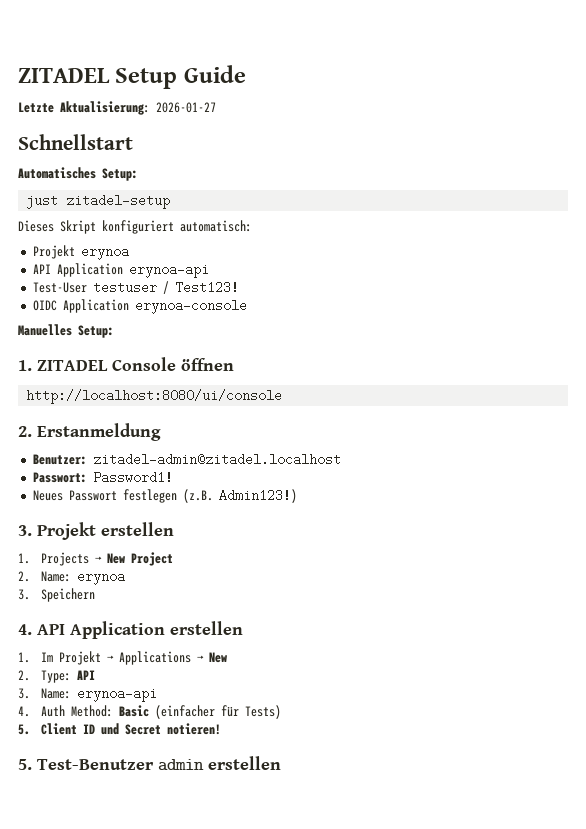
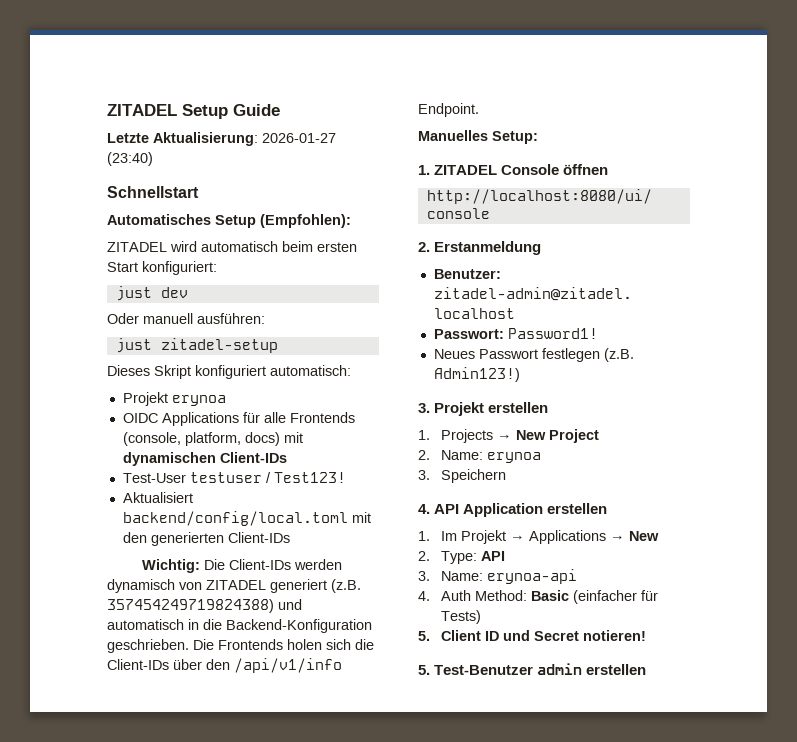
(216, 107) none -> [107,152,153,166] (23:40)
[102,168,138,181] Setup: -> [215,214,351,228] [107,241,357,252] [107,261,217,275] [115,286,188,301] [107,313,265,324] Setup (Empfohlen): // ZITADEL wird automatisch beim ersten Start konfiguriert: // just dev // Oder manuell ausführen:
[32,263,209,278] [32,281,239,294] [32,299,247,314] API Application erynoa-api // Test-User testuser / Test123! // OIDC Application erynoa-console -> [122,412,355,426] [122,432,303,446] [122,452,287,466] [122,472,346,483] [122,492,193,503] [122,511,371,526] [122,532,290,546] [142,559,343,573] [107,579,361,593] [107,599,302,613] [107,619,372,633] [107,639,374,653] [107,658,342,673] [418,103,479,117] OIDC Applications für alle Frontends (console, platform, docs) mit dynamischen Client-IDs // Test-User testuser / Test123! // Aktualisiert backend/config/local.toml mit den generierten Client-IDs // Wichtig: Die Client-IDs werden dynamisch von ZITADEL generiert (z.B. 357454249719824388) und automatisch in die Backend-Konfiguration geschrieben. Die Frontends holen sich die Client-IDs über den /api/v1/info Endpoint.

